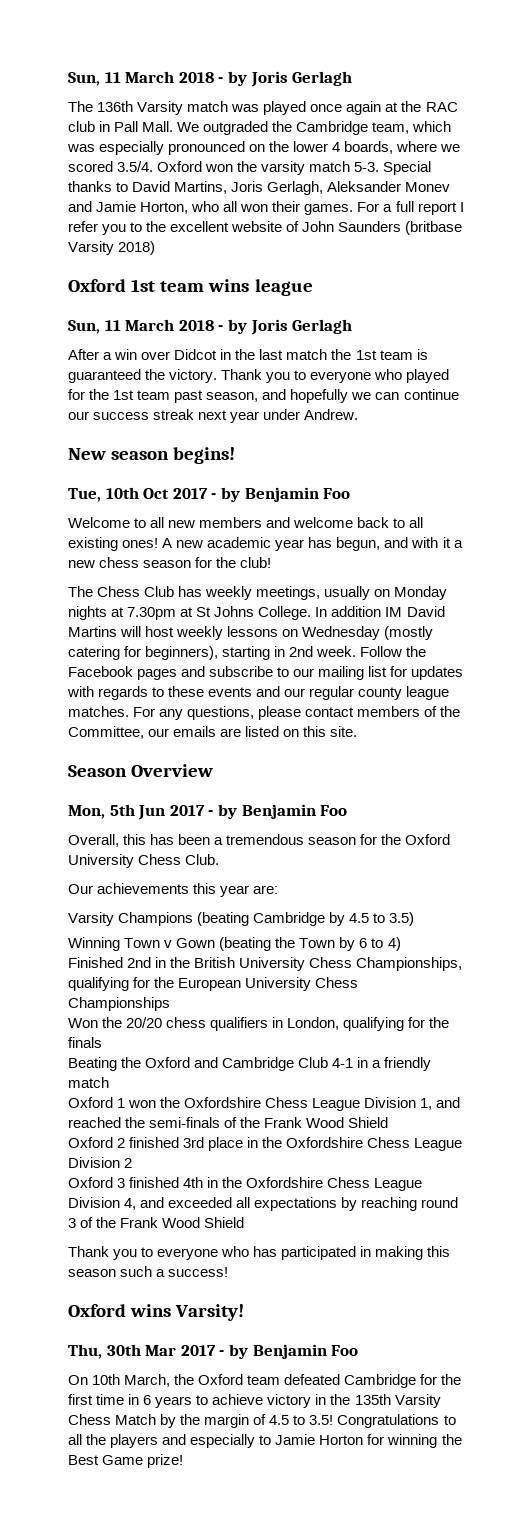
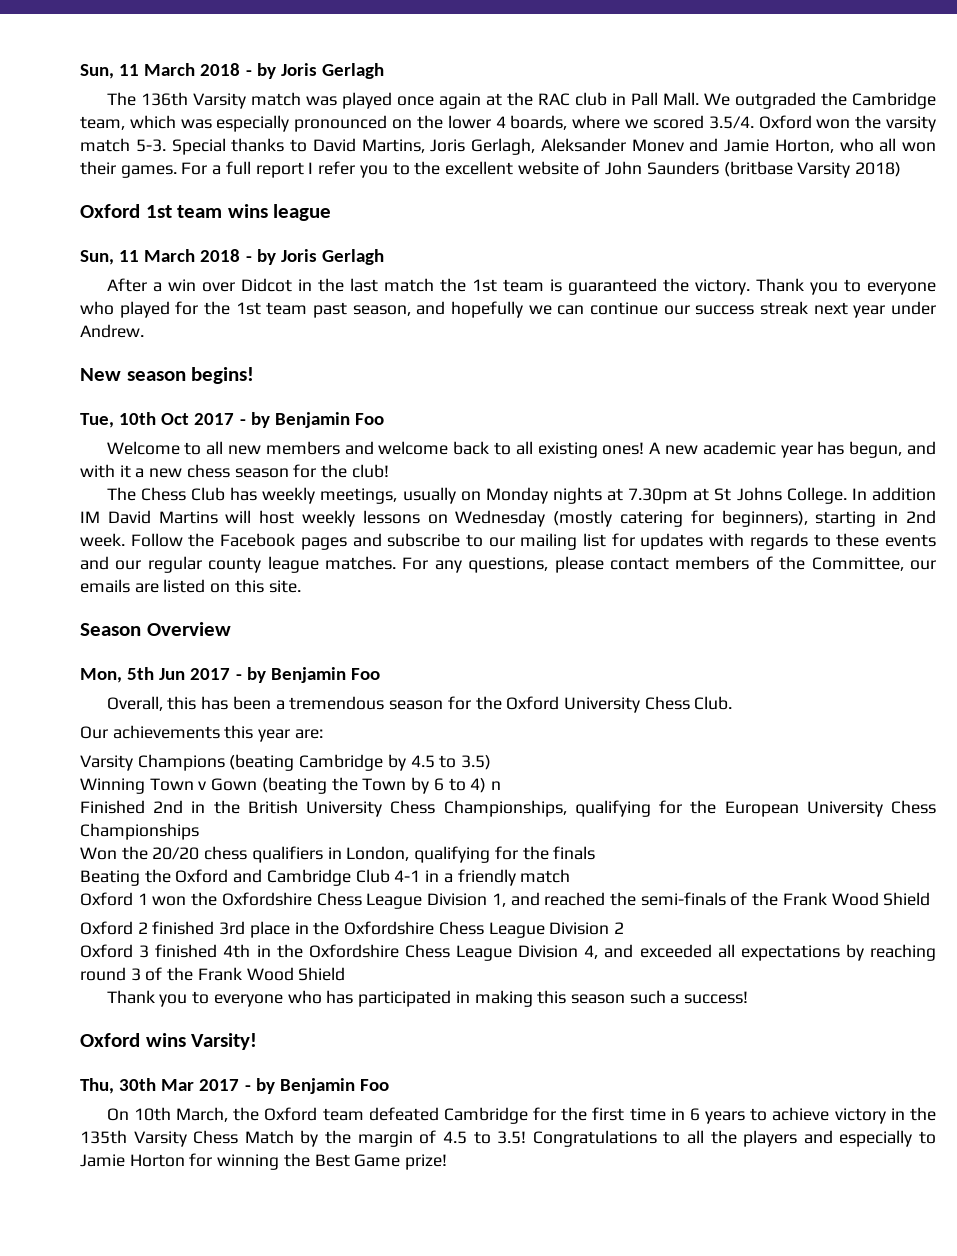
(401, 944) none -> [490,781,501,790] n

